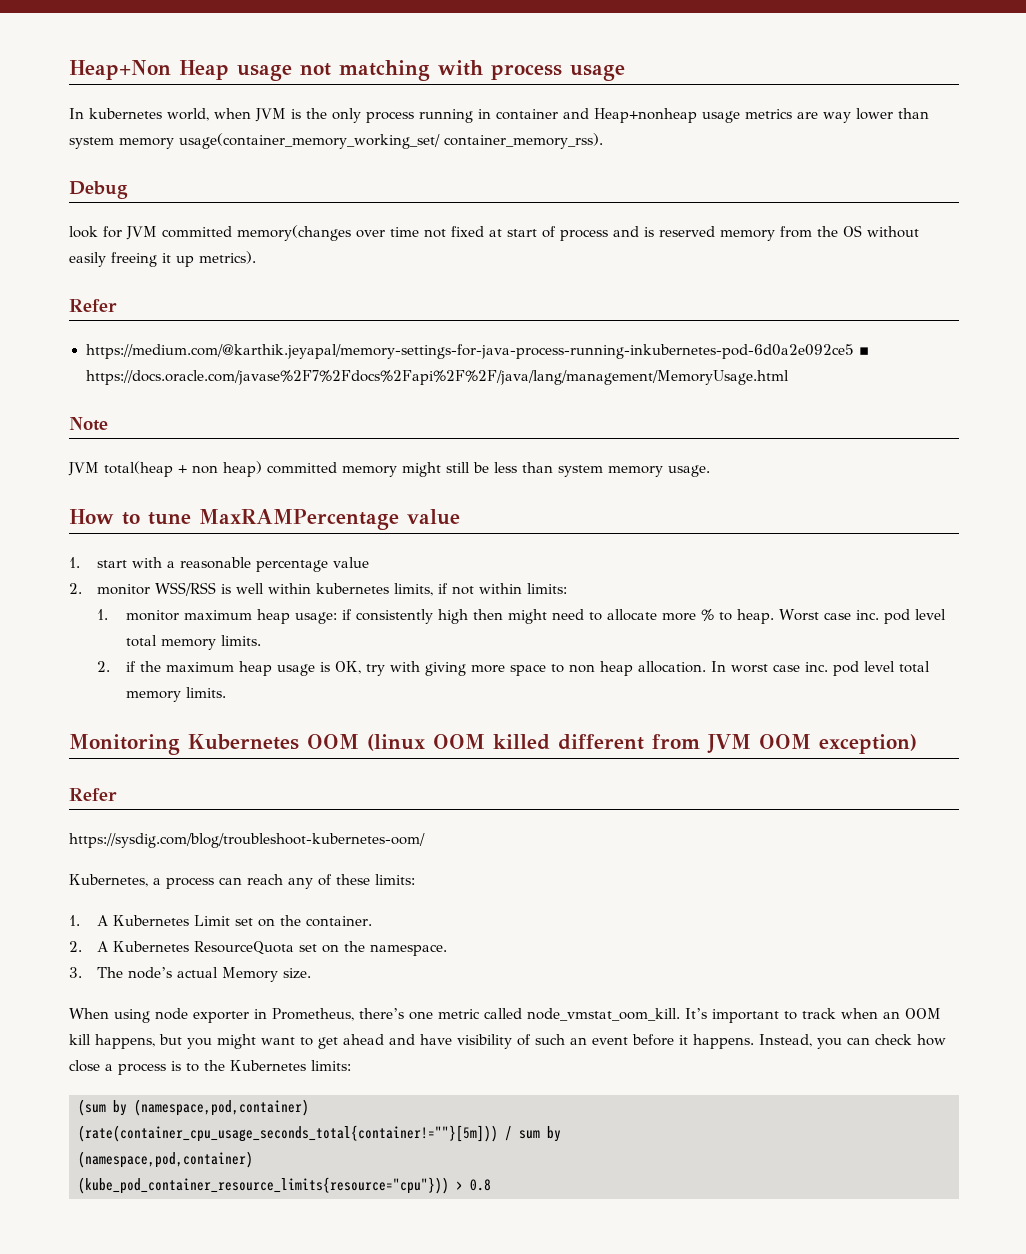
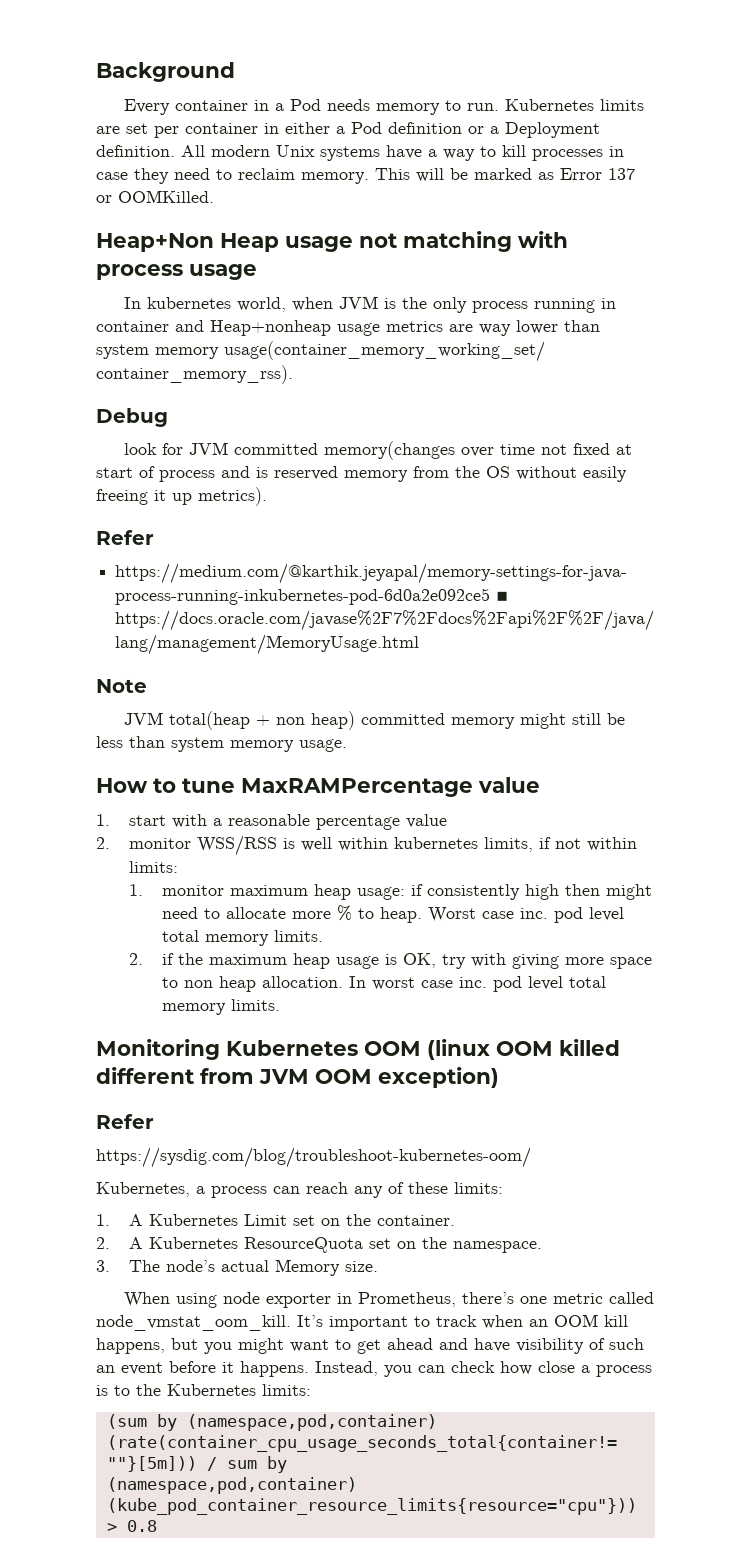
(69, 70) none -> [96,62,235,82] [123,99,644,115] [96,122,600,138] [96,145,624,161] [96,168,635,184] [96,190,214,203] Background // Every container in a Pod needs memory to run. Kubernetes limits are set per container in either a Pod definition or a Deployment definition. All modern Unix systems have a way to kill processes in case they need to reclaim memory. This will be marked as Error 137 or OOMKilled. //

